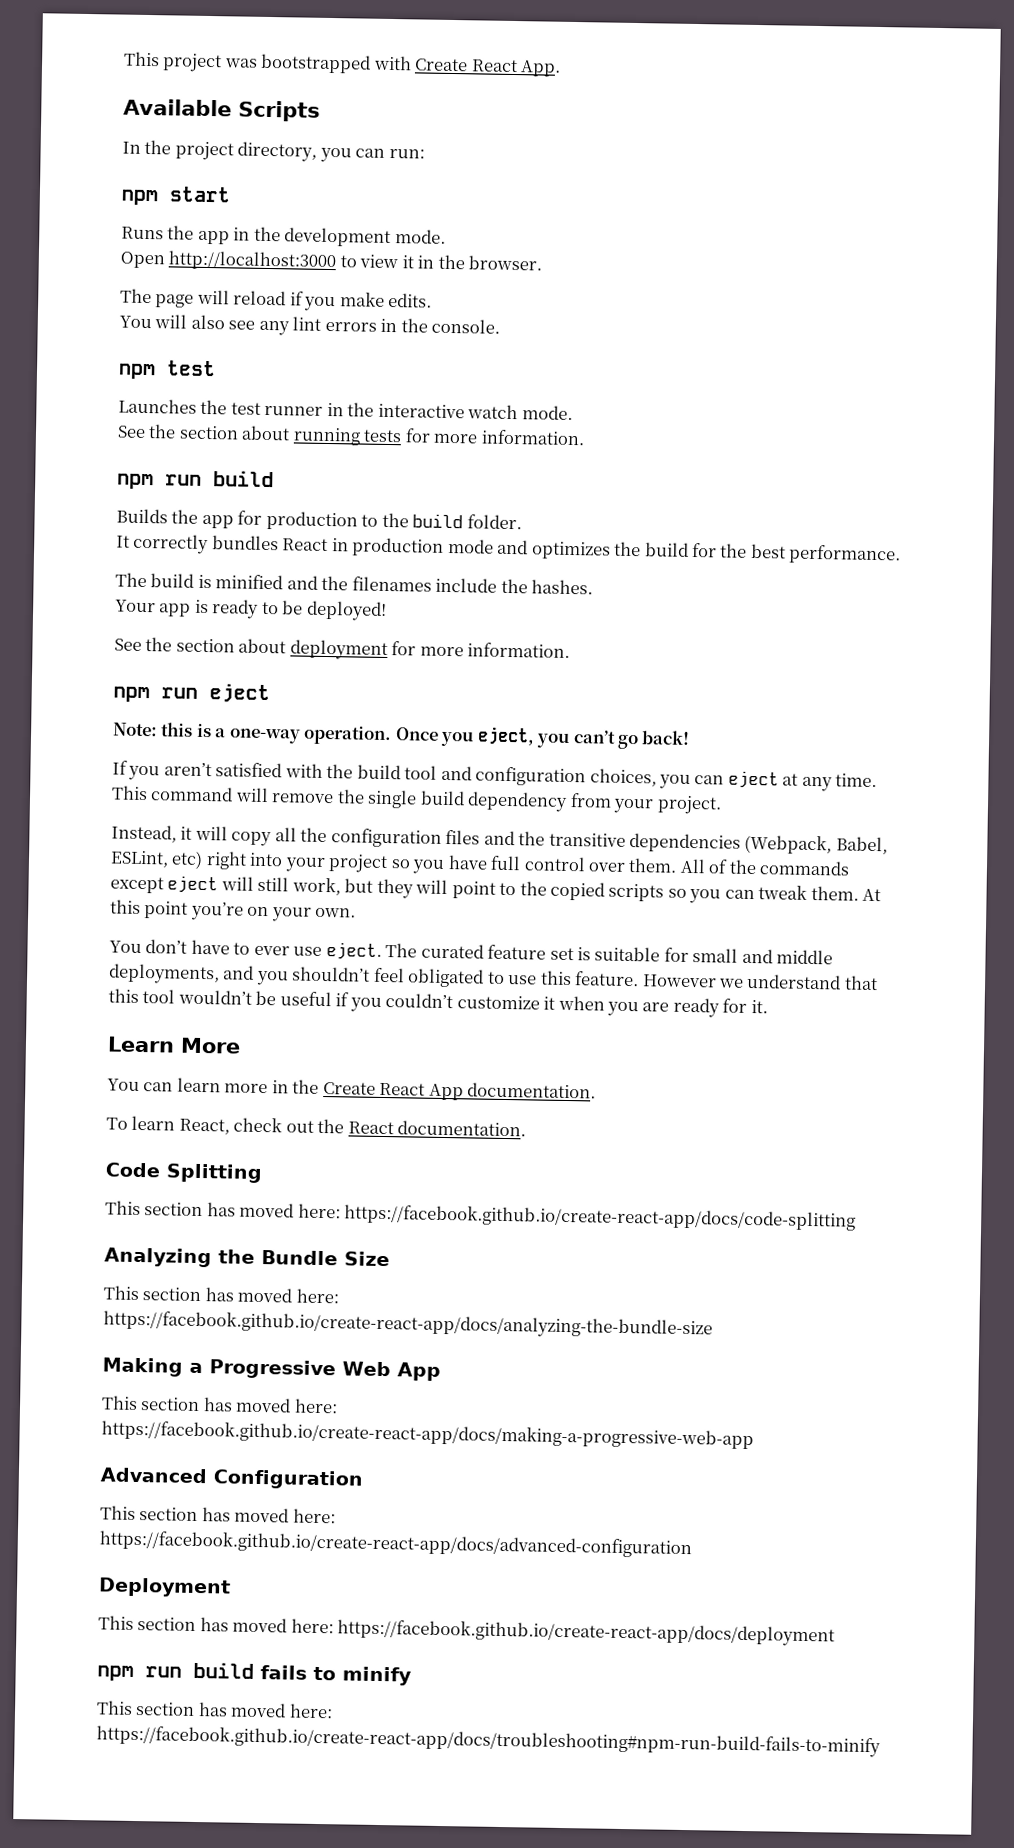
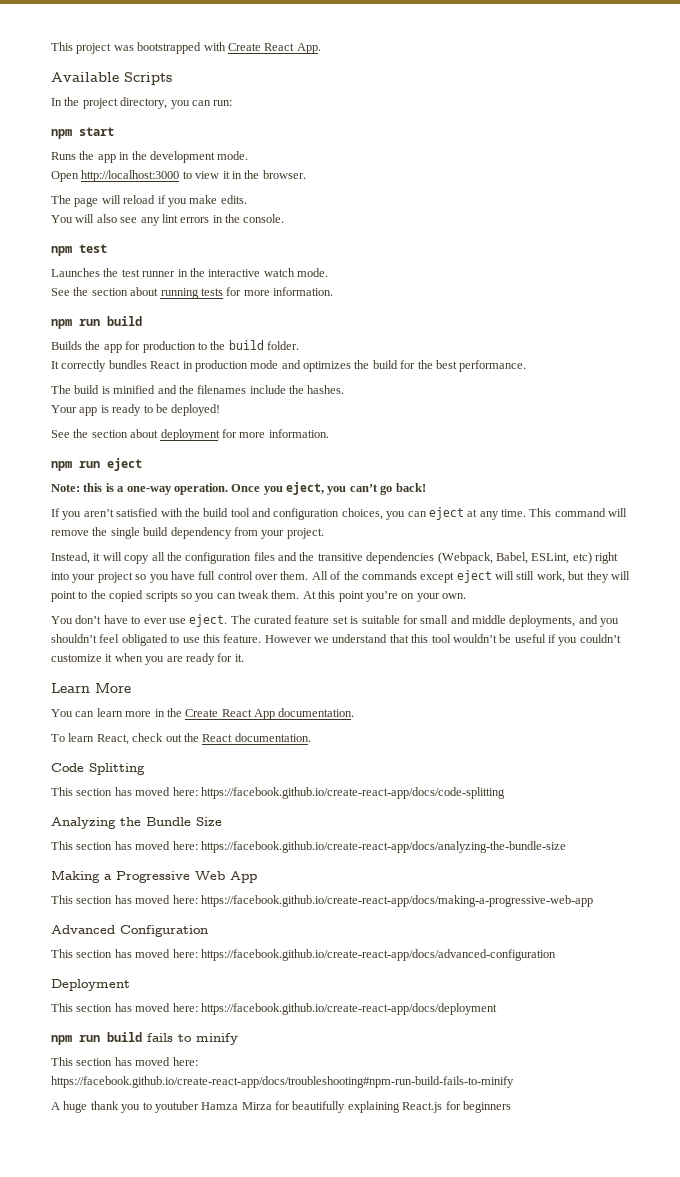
(881, 1741) none -> [51,1101,511,1113] // A huge thank you to youtuber Hamza Mirza for beautifully explaining React.js for beginners

